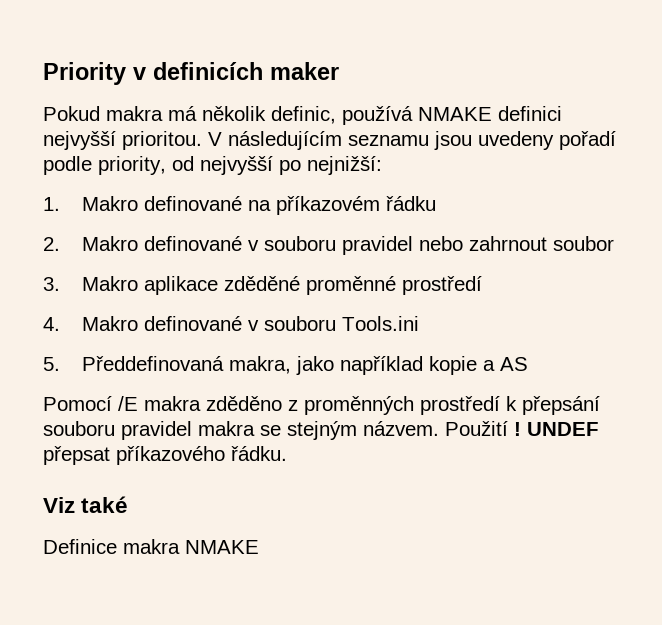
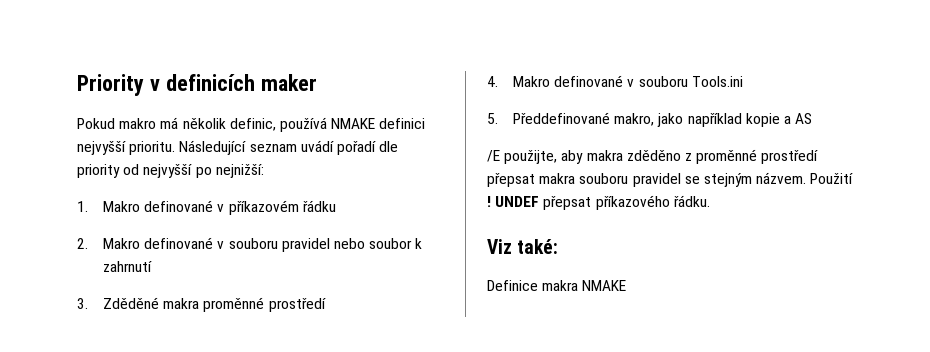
[106,106,163,121] makra -> [119,118,157,129] makro
[122,131,616,150] [43,156,166,175] prioritou. V následujícím seznamu jsou uvedeny pořadí podle priority, -> [129,140,399,155] [77,164,120,178] prioritu. Následující seznam uvádí pořadí dle priority
[248,200,272,211] na -> [217,204,225,212] v
[469,236,548,251] zahrnout -> (365, 243) none
(615, 243) none -> [415,238,423,249] [102,261,152,272] k zahrnutí
[82,276,301,295] Makro aplikace zděděné -> [102,297,200,309] Zděděné makra
[82,356,292,374] Předdefinovaná makra, -> [512,112,655,126] Předdefinované makro,
[43,396,600,415] [43,421,255,440] Pomocí /E makra zděděno z proměnných prostředí k přepsání souboru pravidel makra -> [487,149,819,164] [487,173,681,187] /E použijte, aby makra zděděno z proměnné prostředí přepsat makra souboru pravidel
[81,496,129,513] také -> [517,239,559,254] také:

